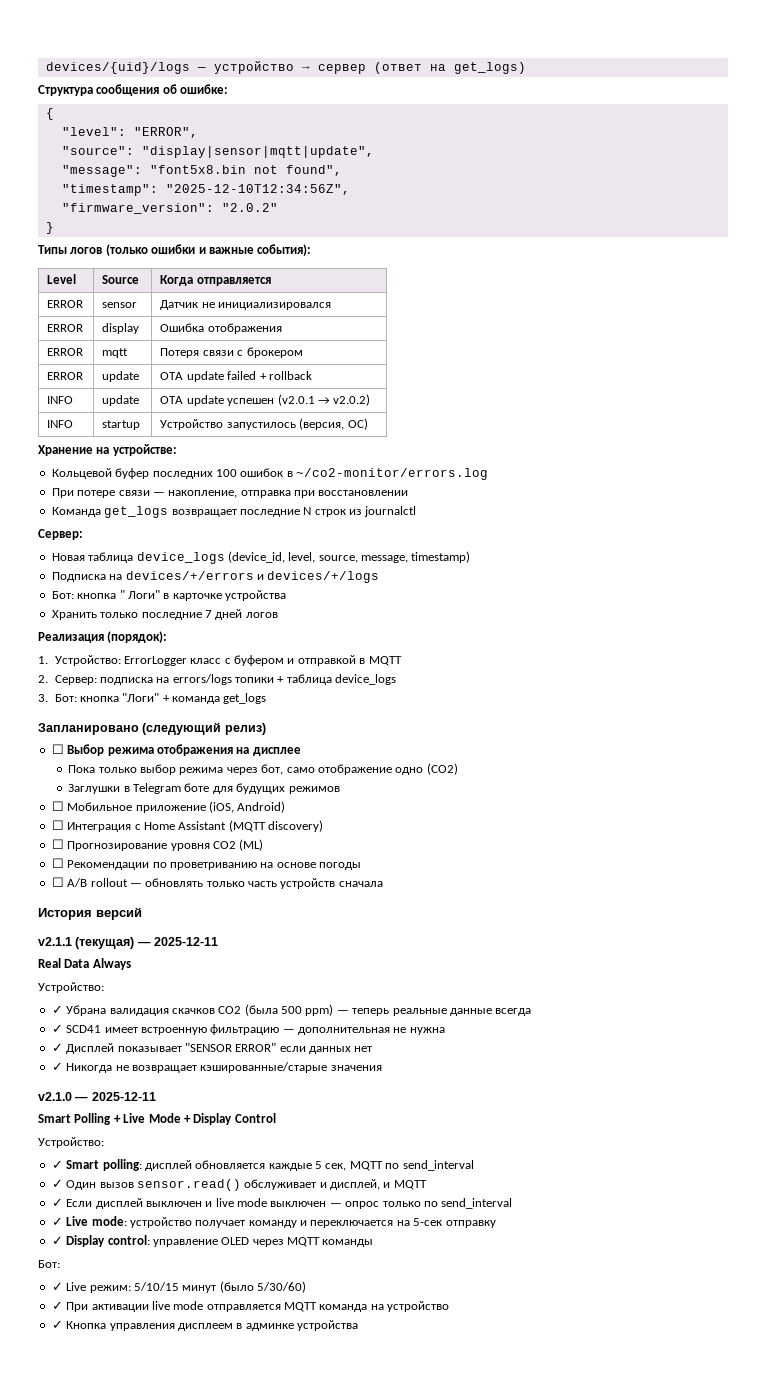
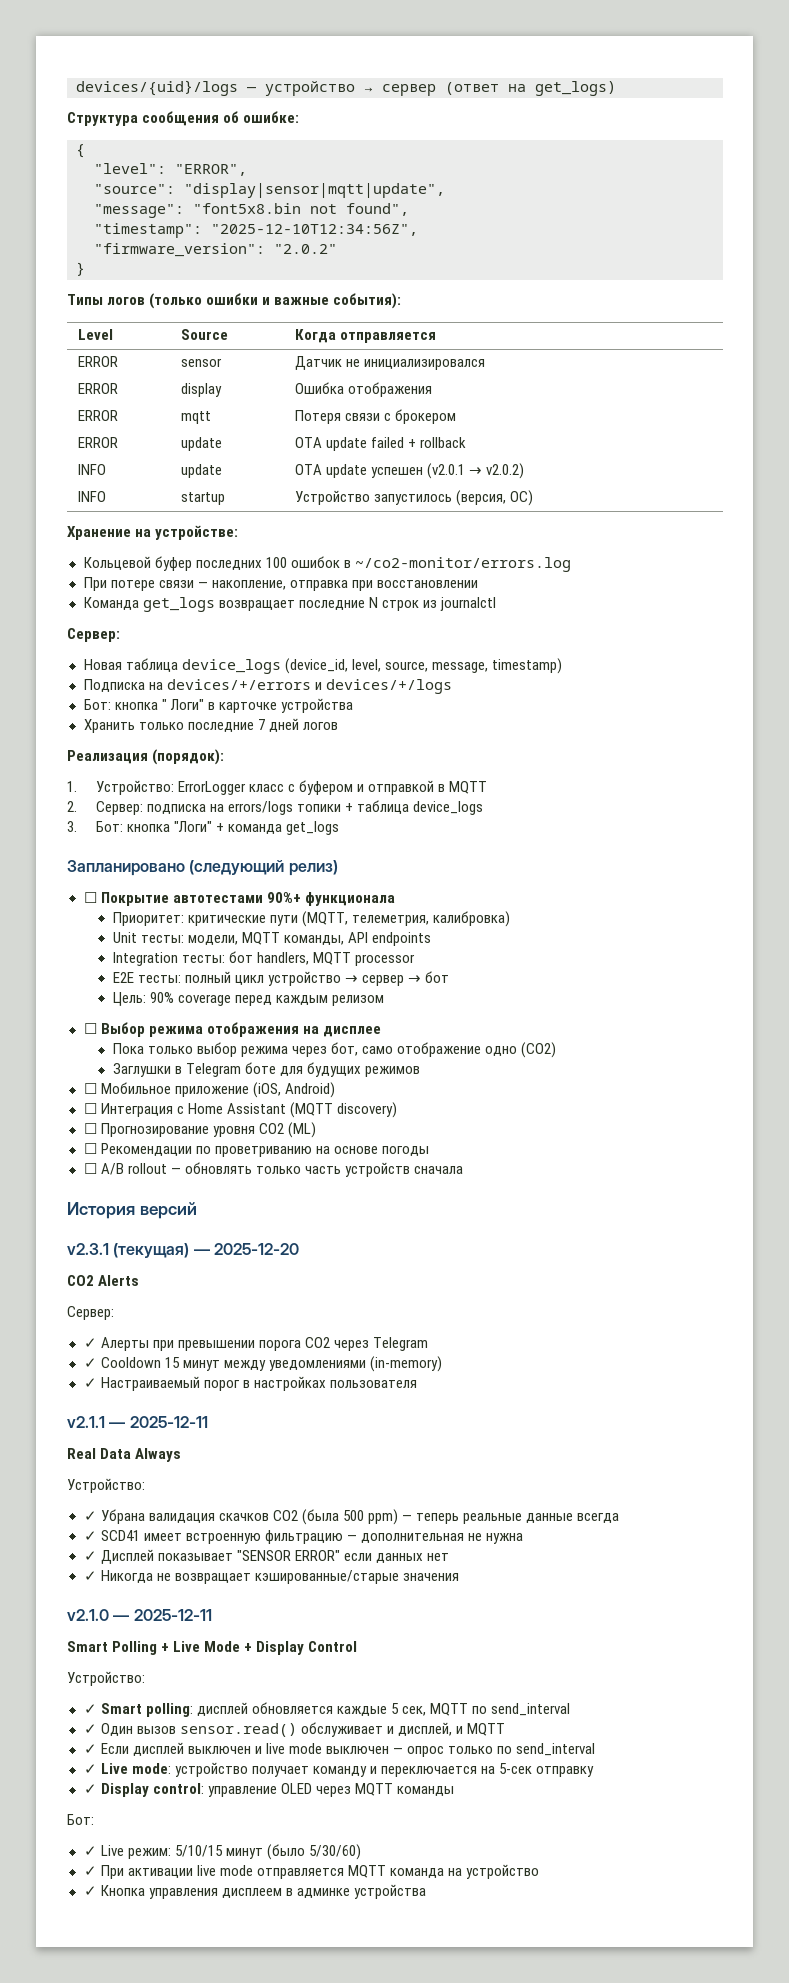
(266, 729) none -> [83,892,395,906] [112,911,510,927] [112,932,431,946] [112,951,415,966] [112,971,449,986] [112,992,384,1006] // ☐ Покрытие автотестами 90%+ функционала // Приоритет: критические пути (MQTT, телеметрия, калибровка) // Unit тесты: модели, MQTT команды, API endpoints // Integration тесты: бот handlers, MQTT processor // E2E тесты: полный цикл устройство → сервер → бот // Цель: 90% coverage перед каждым релизом
(142, 913) none -> [67,1243,299,1258] [67,1275,140,1286] [67,1306,114,1320] [83,1337,428,1351] [83,1356,442,1372] [83,1376,417,1391] // v2.3.1 (текущая) — 2025-12-20 // CO2 Alerts // Сервер: // ✓ Алерты при превышении порога CO2 через Telegram // ✓ Cooldown 15 минут между уведомлениями (in-memory) // ✓ Настраиваемый порог в настройках пользователя
[75,937,135,949] (текущая) -> (105, 1422) none

